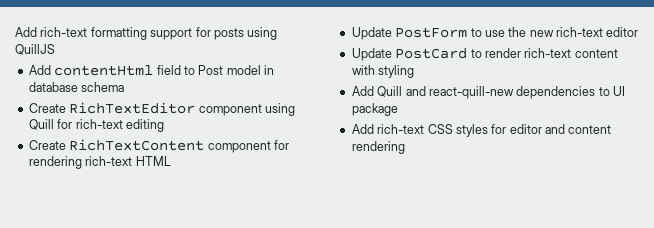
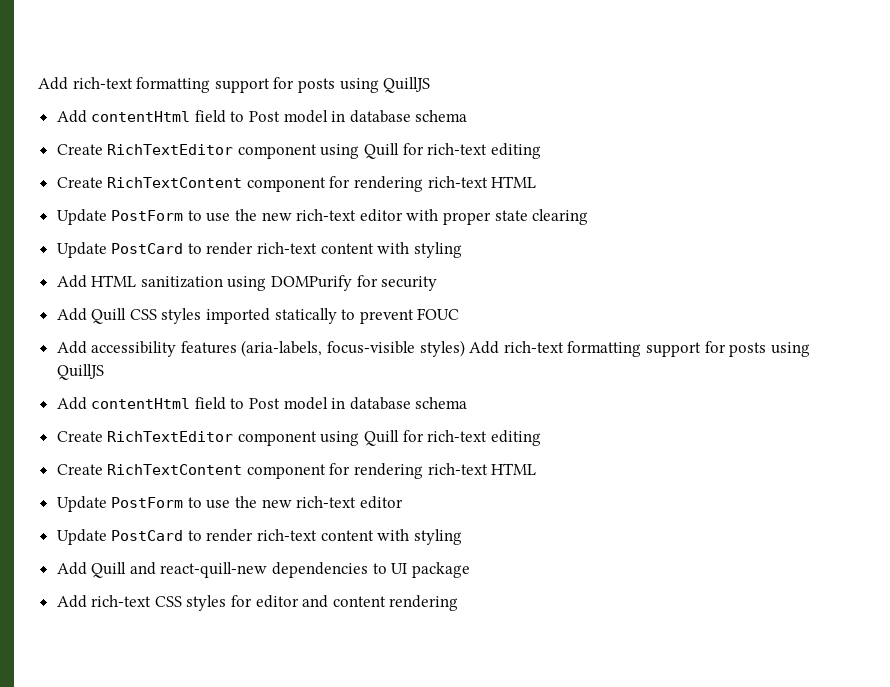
(171, 161) none -> [56,209,589,225] [56,242,462,258] [56,275,438,291] [56,308,460,324] [56,340,810,357] [56,364,104,380] [56,397,468,410] [56,430,541,446] [56,463,537,479] // Update PostForm to use the new rich-text editor with proper state clearing // Update PostCard to render rich-text content with styling // Add HTML sanitization using DOMPurify for security // Add Quill CSS styles imported statically to prevent FOUC // Add accessibility features (aria-labels, focus-visible styles) Add rich-text formatting support for posts using QuillJS // Add contentHtml field to Post model in database schema // Create RichTextEditor component using Quill for rich-text editing // Create RichTextContent component for rendering rich-text HTML

